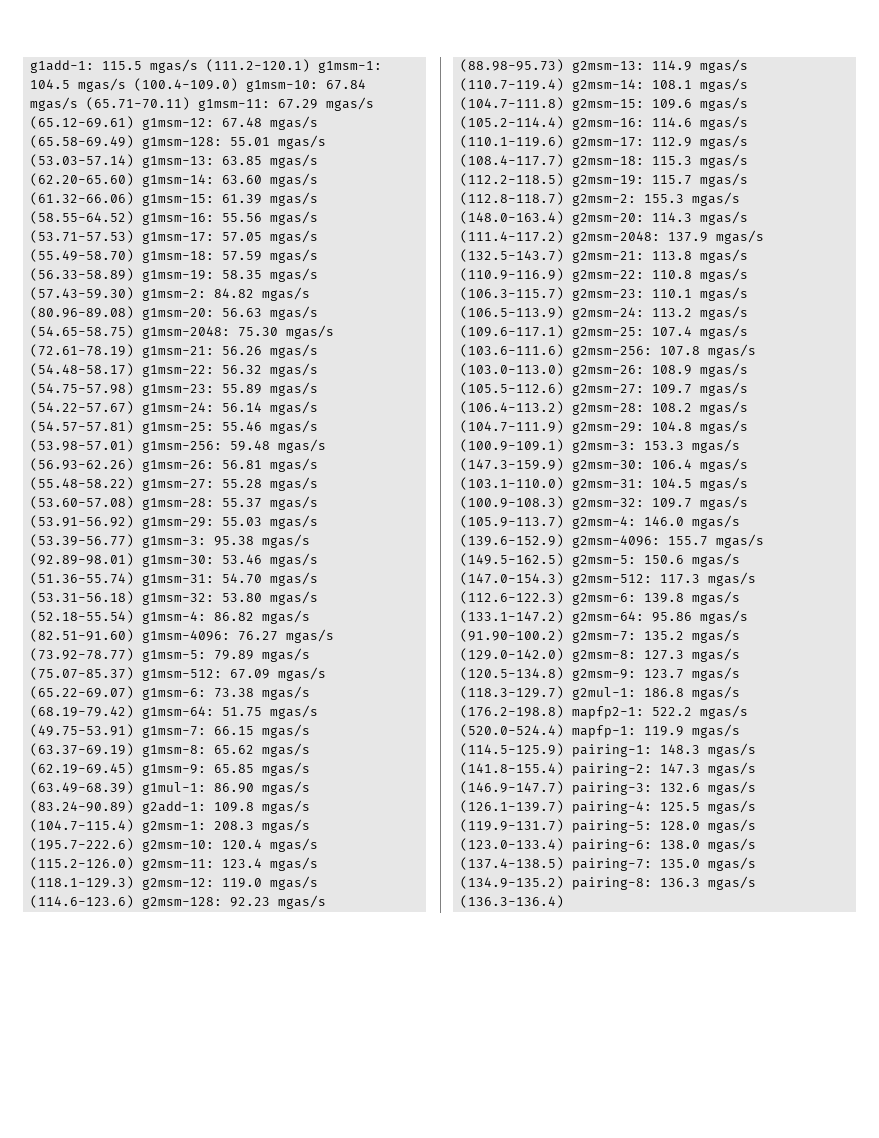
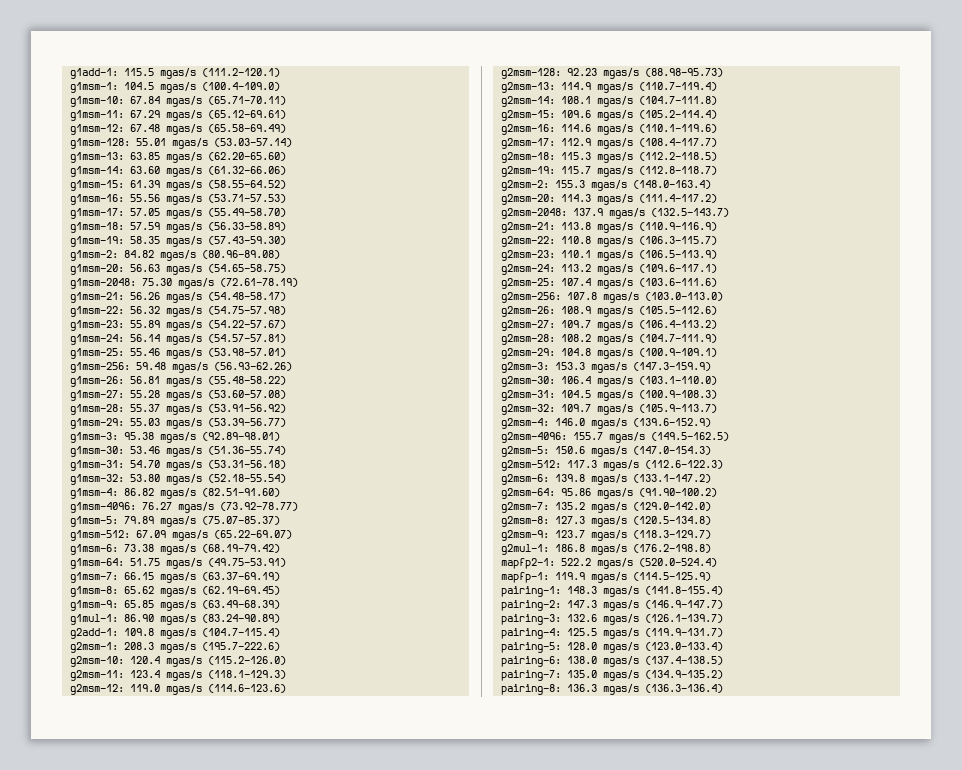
(311, 65) none -> (280, 72) //
(239, 84) none -> (280, 86) //
(191, 103) none -> (286, 100) //
(135, 122) none -> (286, 114) //
(135, 141) none -> (286, 128) //
(135, 160) none -> (292, 142) //
(135, 179) none -> (286, 156) //
(135, 198) none -> (286, 170) //
(135, 217) none -> (286, 184) //
(135, 236) none -> (286, 198) //
(135, 255) none -> (286, 212) //
(135, 274) none -> (286, 226) //
(135, 293) none -> (286, 240) //
(135, 312) none -> (280, 254) //
(135, 331) none -> (286, 268) //
(135, 350) none -> (298, 282) //
(135, 369) none -> (286, 296) //
(135, 388) none -> (286, 310) //
(135, 407) none -> (286, 324) //
(135, 426) none -> (286, 338) //
(135, 445) none -> (286, 352) //
(135, 464) none -> (292, 366) //
(135, 483) none -> (286, 380) //
(135, 502) none -> (286, 394) //
(135, 521) none -> (286, 408) //
(135, 540) none -> (286, 422) //
(135, 559) none -> (280, 436) //
(135, 578) none -> (286, 450) //
(135, 597) none -> (286, 464) //
(135, 616) none -> (286, 478) //
(135, 635) none -> (280, 492) //
(135, 654) none -> (298, 506) //
(135, 673) none -> (280, 520) //
(135, 692) none -> (292, 534) //
(135, 711) none -> (280, 548) //
(135, 730) none -> (286, 562) //
(135, 749) none -> (280, 576) //
(135, 768) none -> (280, 590) //
(135, 787) none -> (280, 604) //
(135, 806) none -> (280, 618) //
(135, 825) none -> (280, 632) //
(135, 844) none -> (280, 646) //
(135, 863) none -> (286, 660) //
(135, 882) none -> (286, 674) //
(135, 901) none -> (286, 688) //
(565, 65) none -> (723, 72) //
(565, 84) none -> (717, 86) //
(565, 103) none -> (717, 100) //
(565, 122) none -> (717, 114) //
(565, 141) none -> (717, 128) //
(565, 160) none -> (717, 142) //
(565, 179) none -> (717, 156) //
(565, 198) none -> (717, 170) //
(565, 217) none -> (711, 184) //
(565, 236) none -> (717, 198) //
(565, 255) none -> (729, 212) //
(565, 274) none -> (717, 226) //
(565, 293) none -> (717, 240) //
(565, 312) none -> (717, 254) //
(565, 331) none -> (717, 268) //
(565, 350) none -> (717, 282) //
(565, 369) none -> (723, 296) //
(565, 388) none -> (717, 310) //
(565, 407) none -> (717, 324) //
(565, 426) none -> (717, 338) //
(565, 445) none -> (717, 352) //
(565, 464) none -> (711, 366) //
(565, 483) none -> (717, 380) //
(565, 502) none -> (717, 394) //
(565, 521) none -> (717, 408) //
(565, 540) none -> (711, 422) //
(565, 559) none -> (729, 436) //
(565, 578) none -> (711, 450) //
(565, 597) none -> (723, 464) //
(565, 616) none -> (711, 478) //
(565, 635) none -> (717, 492) //
(565, 654) none -> (711, 506) //
(565, 673) none -> (711, 520) //
(565, 692) none -> (711, 534) //
(565, 711) none -> (711, 548) //
(565, 730) none -> (717, 562) //
(565, 749) none -> (711, 576) //
(565, 768) none -> (723, 590) //
(565, 787) none -> (723, 604) //
(565, 806) none -> (723, 618) //
(565, 825) none -> (723, 632) //
(565, 844) none -> (723, 646) //
(565, 863) none -> (723, 660) //
(565, 882) none -> (723, 674) //

